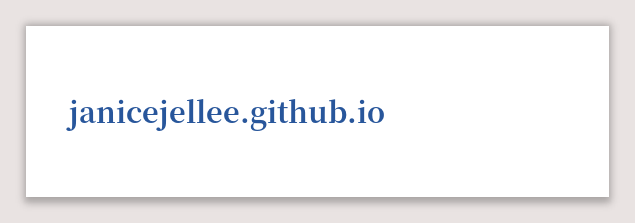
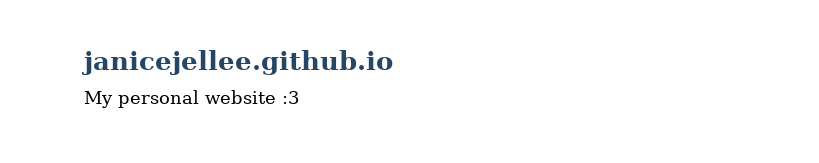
(385, 115) none -> [84,90,299,108] // My personal website :3

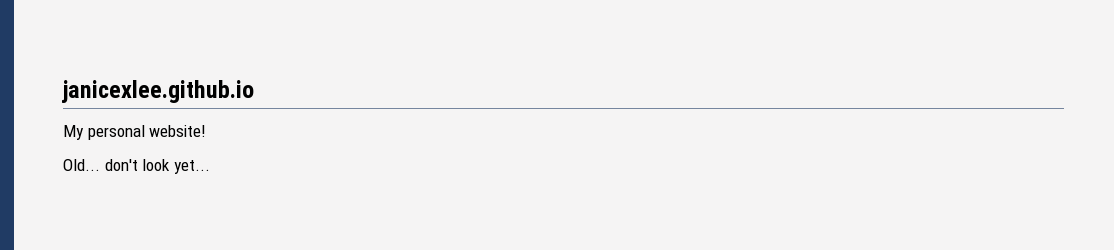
[82,50,393,75] janicejellee.github.io -> [62,80,254,103] janicexlee.github.io
[205,90,299,104] website :3 -> [149,125,207,137] [63,159,210,174] website! // Old... don't look yet...

